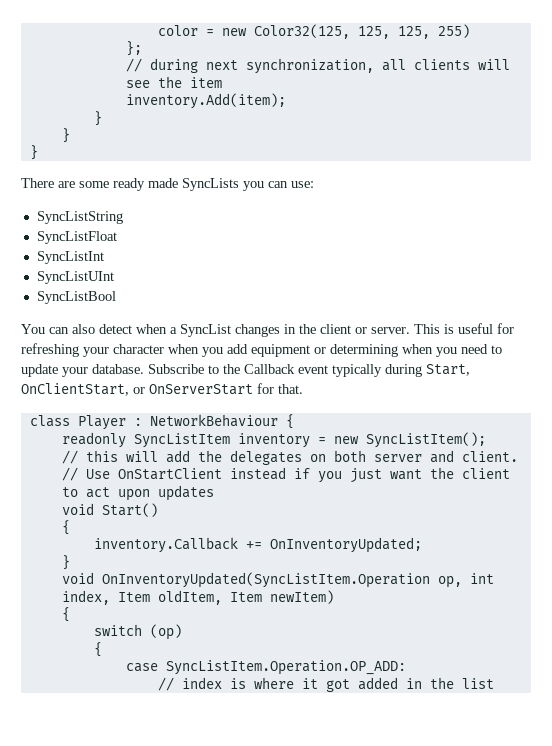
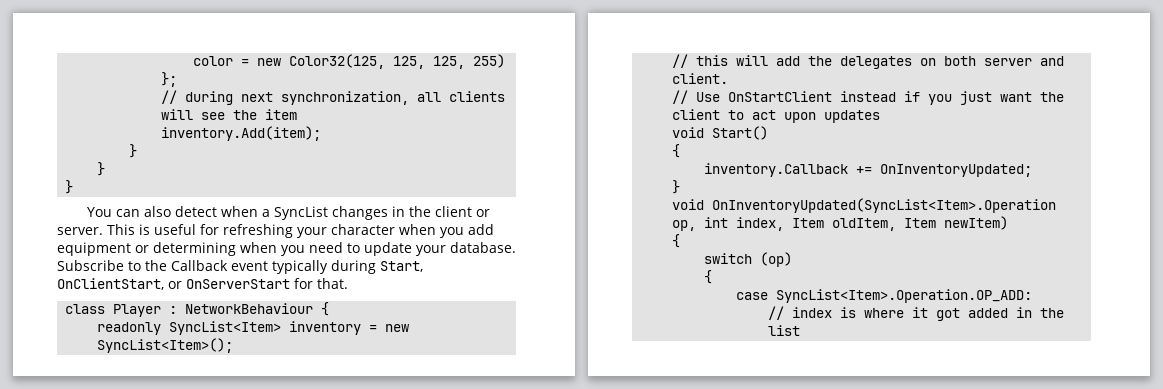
[21,178,314,191] [36,211,123,224] [36,231,117,244] [36,251,104,264] [36,271,114,284] [36,291,116,304] // There are some ready made SyncLists you can use: // SyncListString // SyncListFloat // SyncListInt // SyncListUInt // SyncListBool -> (74, 187) none
[133,433,230,448] SyncListItem -> [169,321,282,335] SyncList<Item>
[365,432,486,448] SyncListItem(); -> [97,338,234,353] SyncList<Item>();
[101,572,430,588] OnInventoryUpdated(SyncListItem.Operation -> [712,198,1057,213] OnInventoryUpdated(SyncList<Item>.Operation
[165,660,406,675] SyncListItem.Operation.OP_ADD: -> [776,289,1033,303] SyncList<Item>.Operation.OP_ADD:

